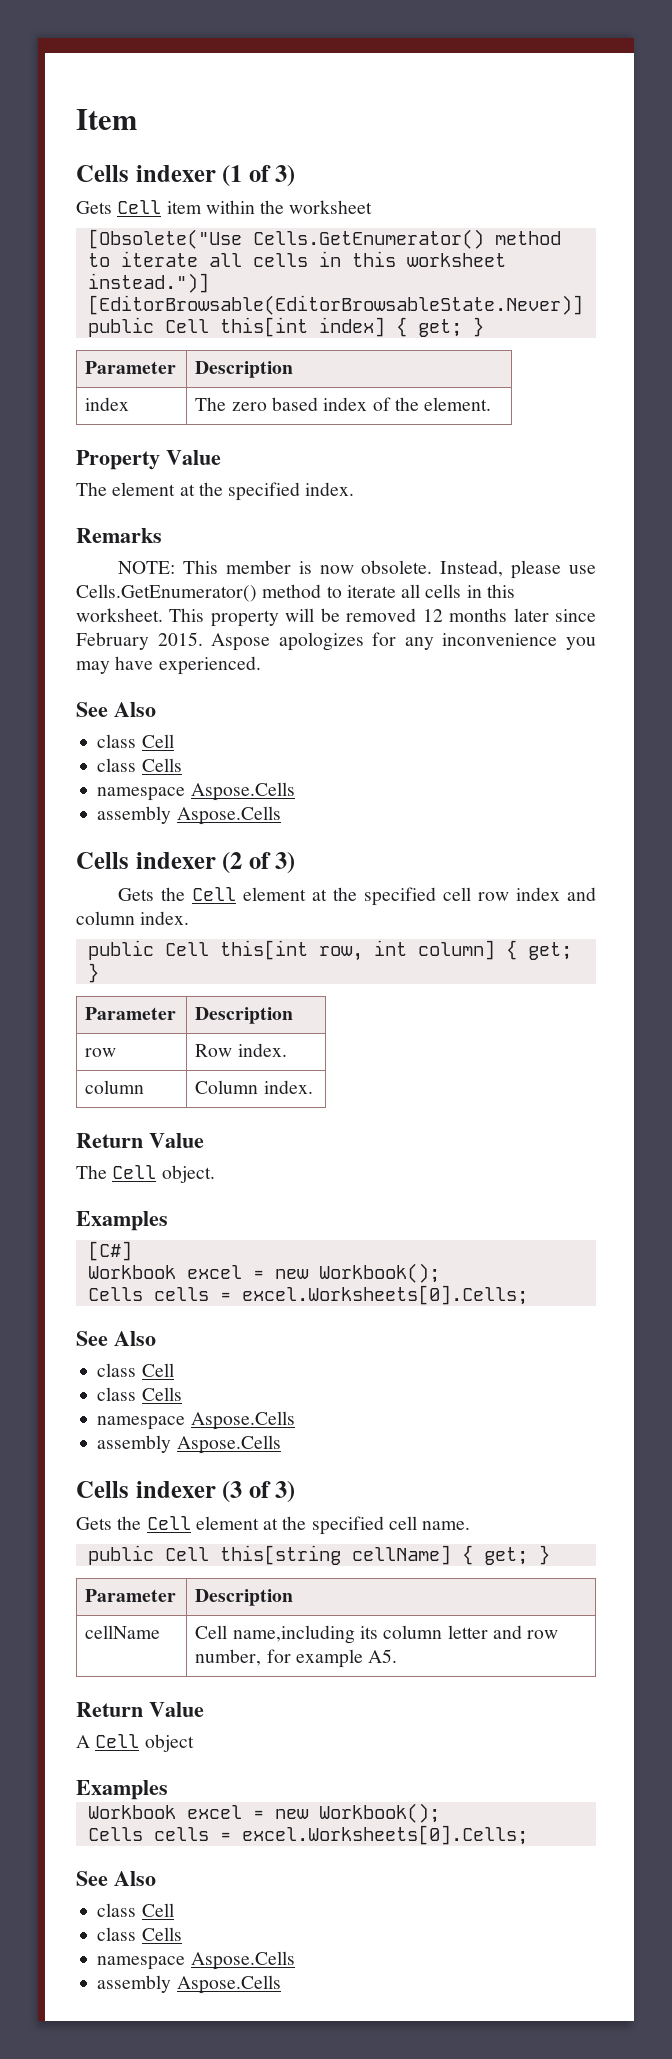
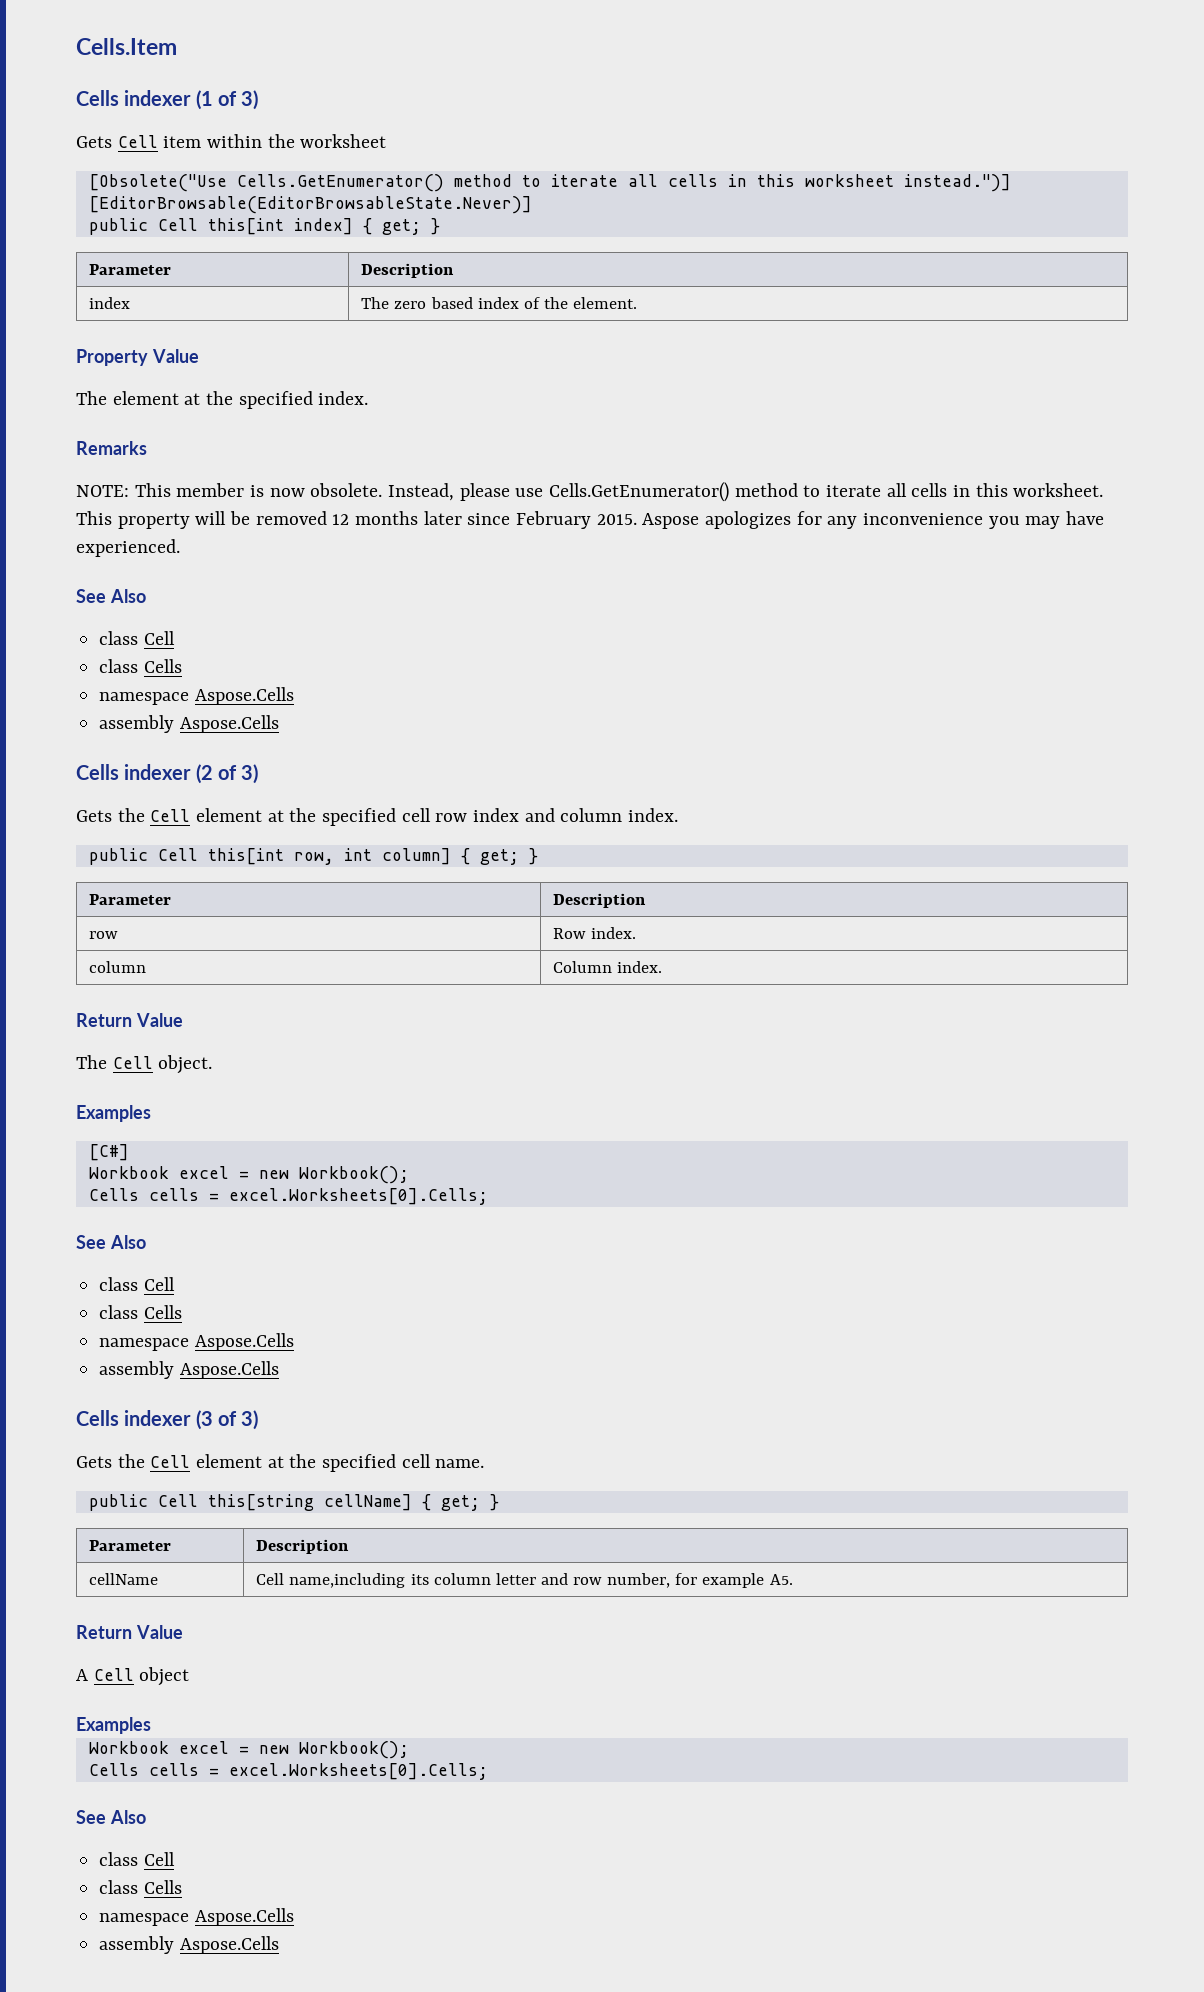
[76,109,137,130] Item -> [76,38,177,55] Cells.Item

